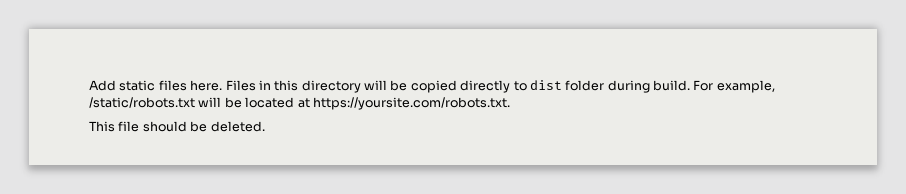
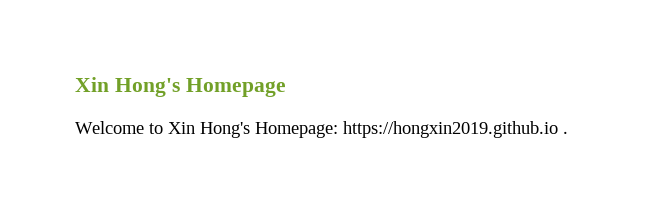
[89,80,775,93] [89,97,510,110] [89,121,265,132] Add static files here. Files in this directory will be copied directly to dist folder during build. For example, /static/robots.txt will be located at https://yoursite.com/robots.txt. // This file should be deleted. -> [75,77,286,97] [75,121,568,138] Xin Hong's Homepage // Welcome to Xin Hong's Homepage: https://hongxin2019.github.io .

